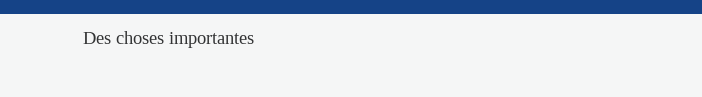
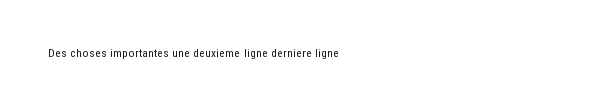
(254, 40) none -> [172,49,339,59] une deuxieme ligne derniere ligne

